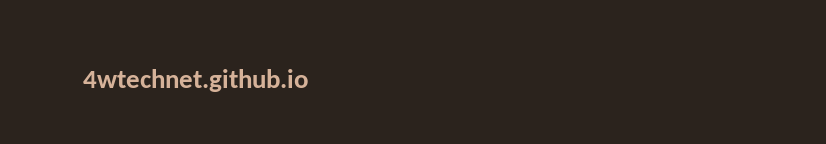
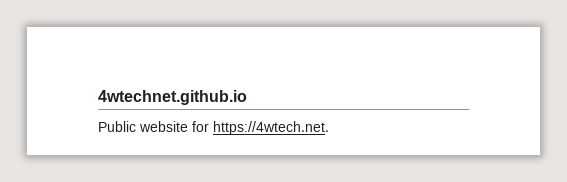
(309, 80) none -> [98,121,329,135] // Public website for https://4wtech.net.

